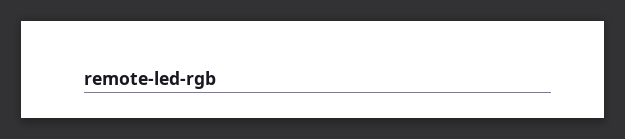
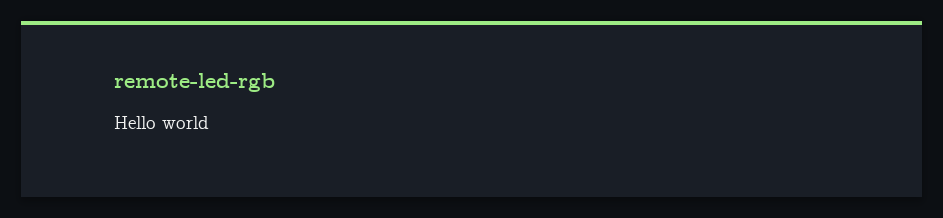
(216, 80) none -> [114,116,209,129] // Hello world

